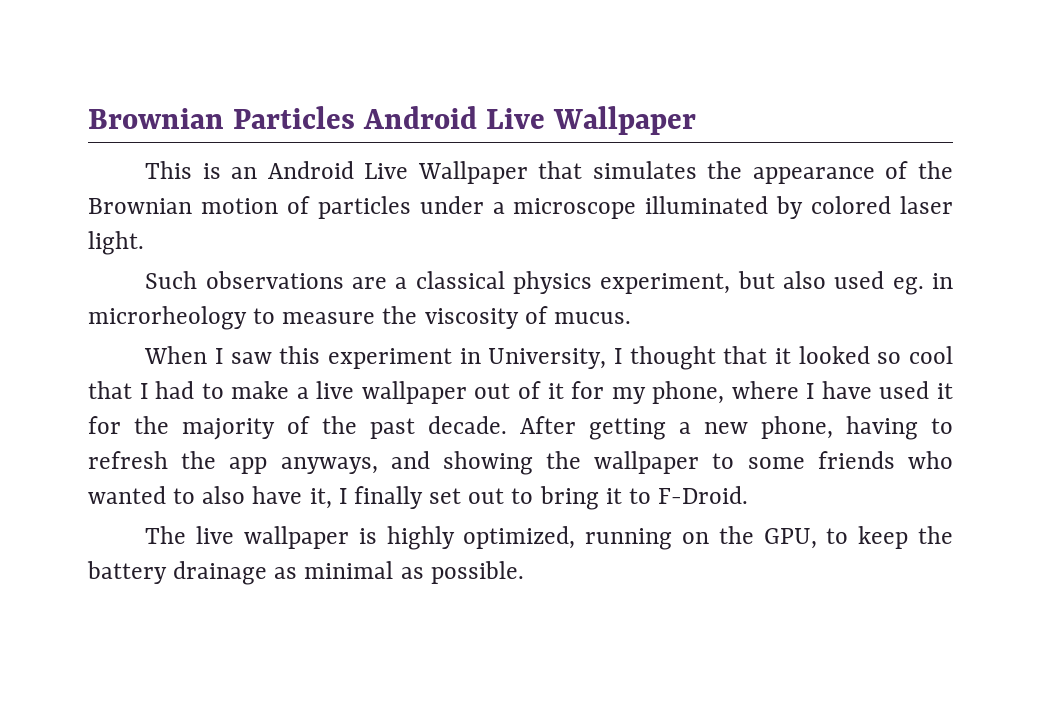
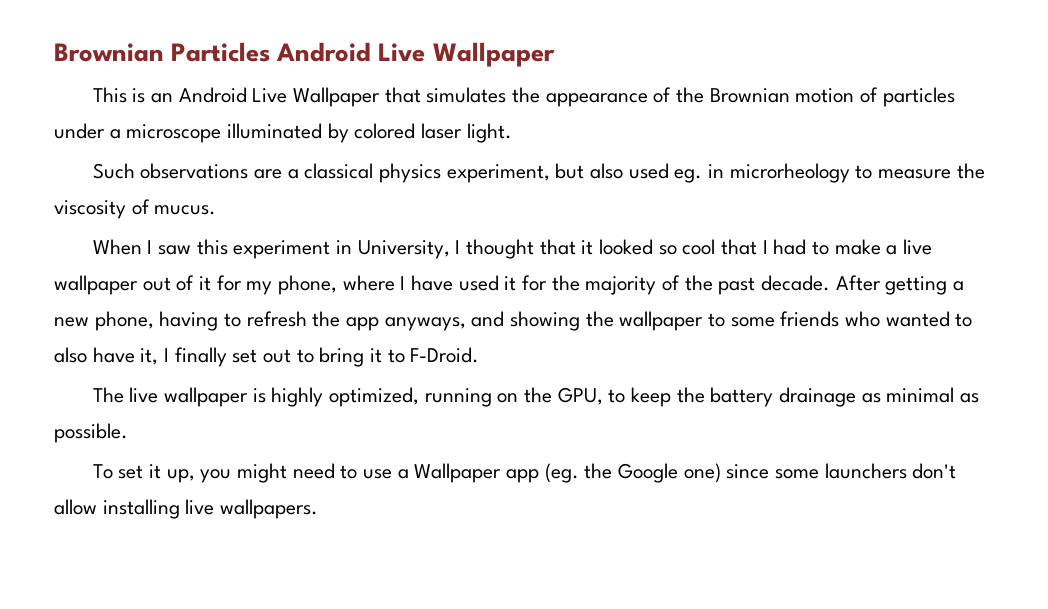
(524, 572) none -> [92,463,957,483] [54,499,319,519] // To set it up, you might need to use a Wallpaper app (eg. the Google one) since some launchers don't allow installing live wallpapers.

